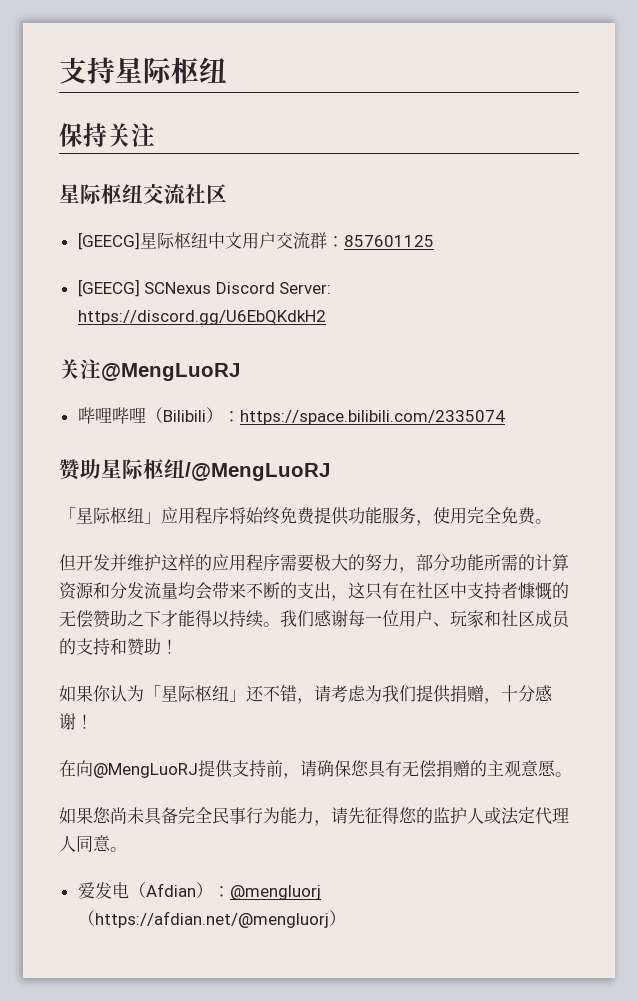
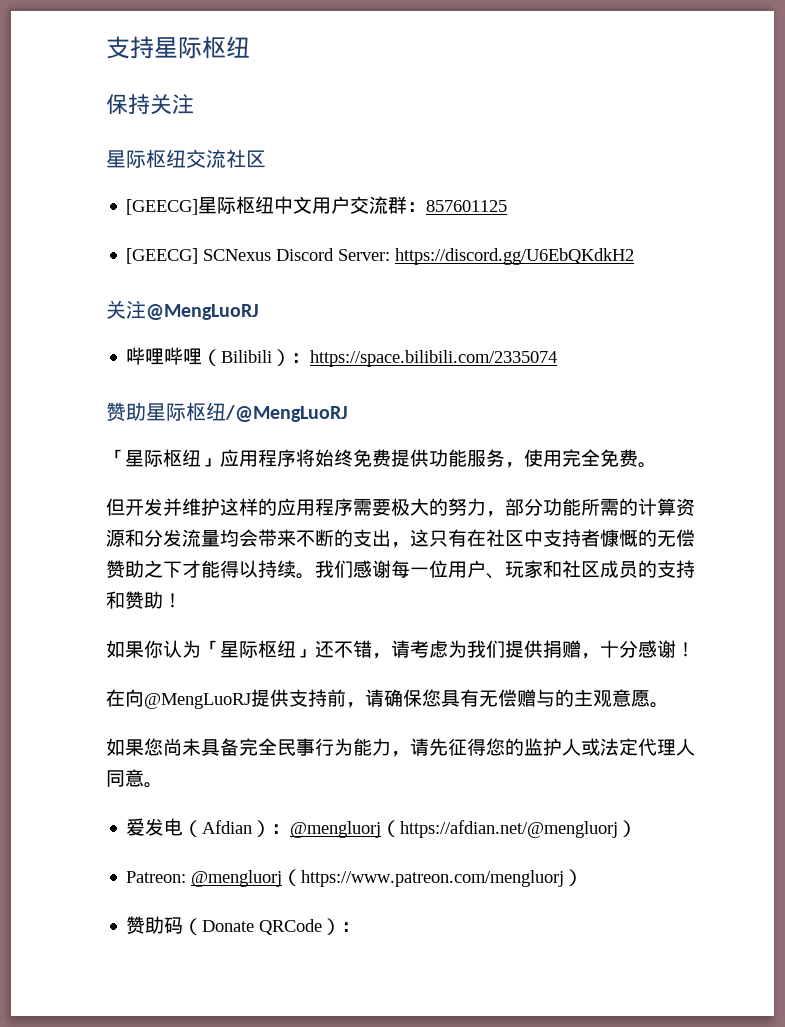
[436,760,470,778] 捐赠 -> [517,689,555,707] 赠与
(346, 918) none -> [126,869,584,887] [126,916,361,935] // Patreon: @mengluorj（https://www.patreon.com/mengluorj） // 赞助码（Donate QRCode）：

